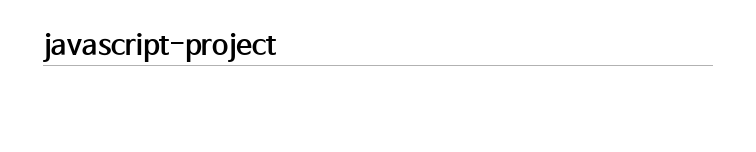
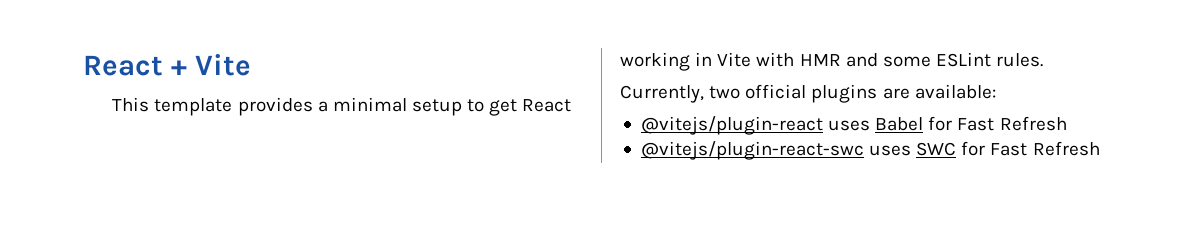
[43,32,276,63] javascript-project -> [83,54,251,76] [112,97,572,116] [620,52,1044,71] [620,84,996,103] [640,116,1067,135] [640,141,1100,160] React + Vite // This template provides a minimal setup to get React working in Vite with HMR and some ESLint rules. // Currently, two official plugins are available: // @vitejs/plugin-react uses Babel for Fast Refresh // @vitejs/plugin-react-swc uses SWC for Fast Refresh

